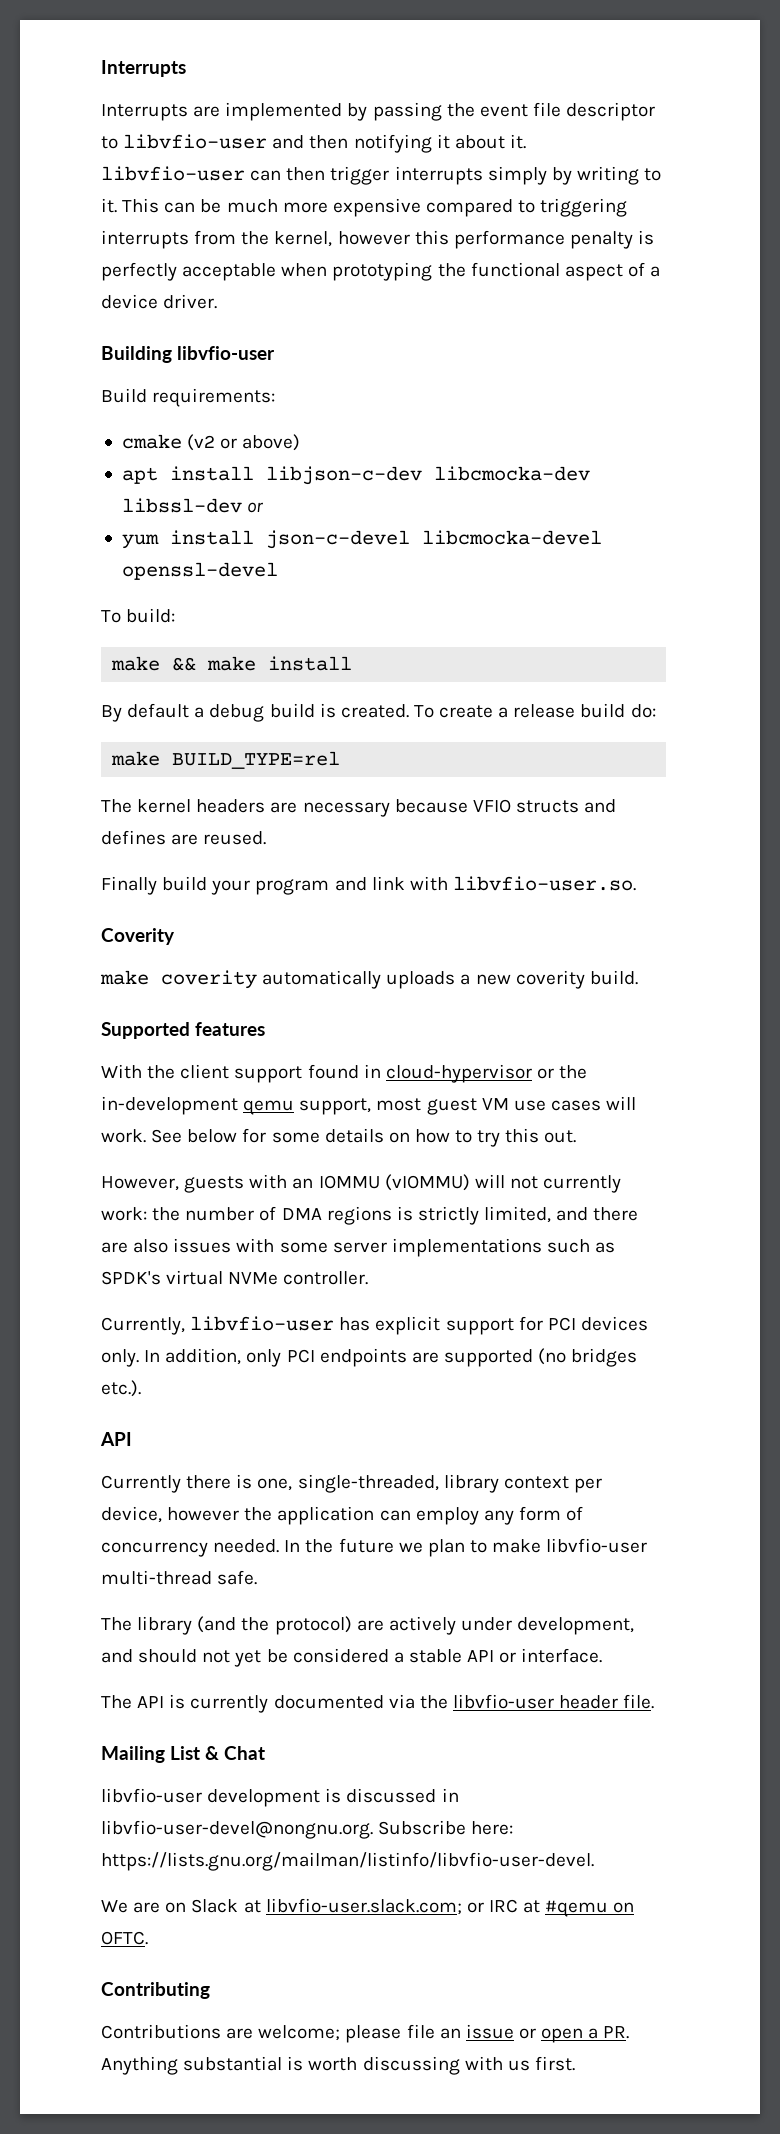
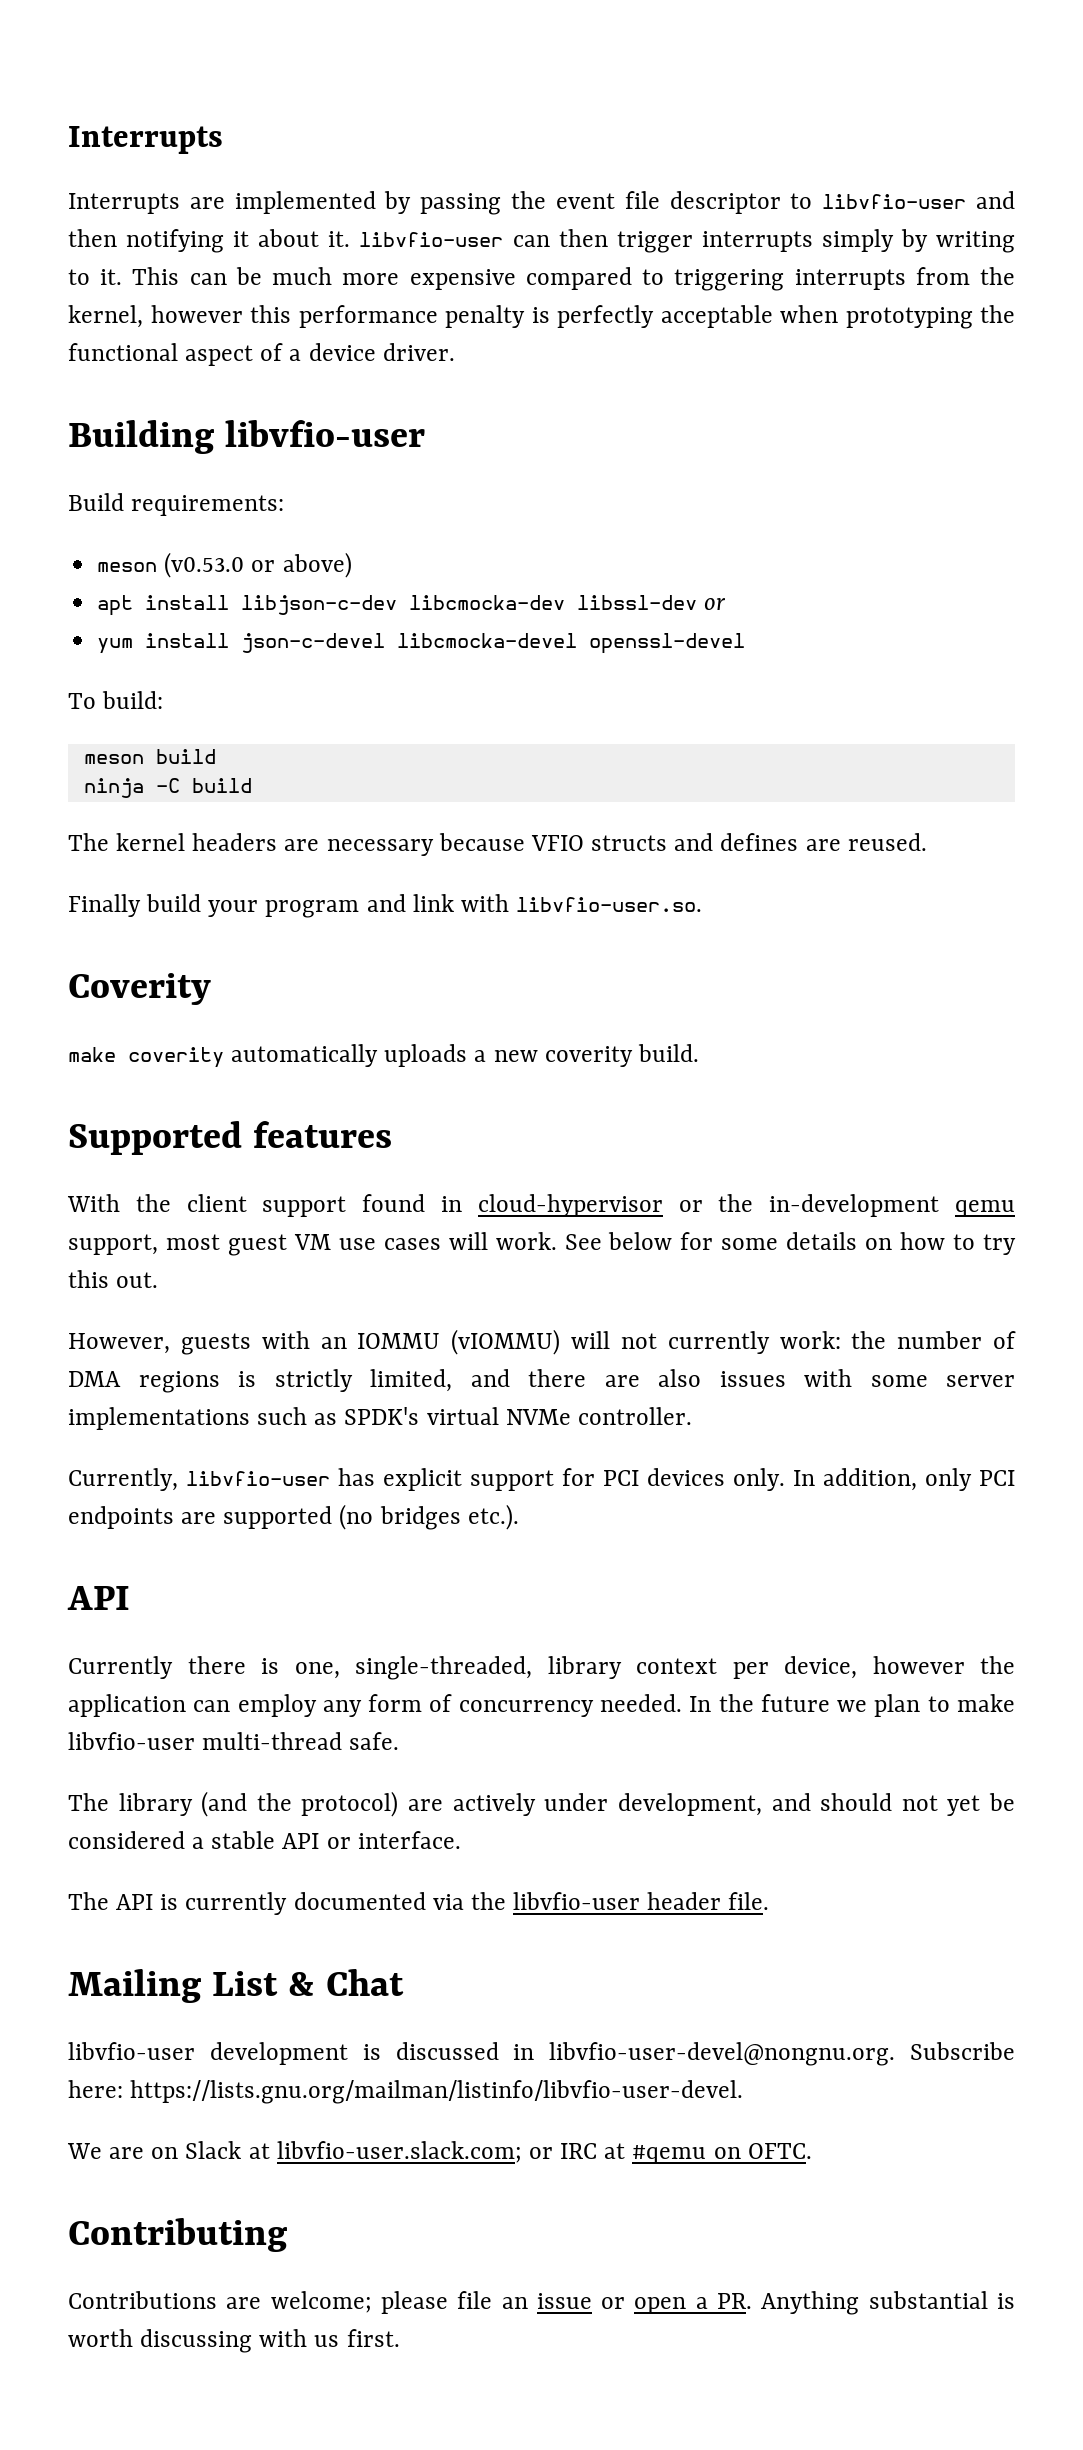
[121,434,216,451] cmake (v2 -> [97,552,245,578] meson (v0.53.0
[111,656,353,671] [101,703,656,722] [111,751,341,769] make && make install // By default a debug build is created. To create a release build do: // make BUILD_TYPE=rel -> [83,749,216,764] [83,778,252,798] meson build // ninja -C build

